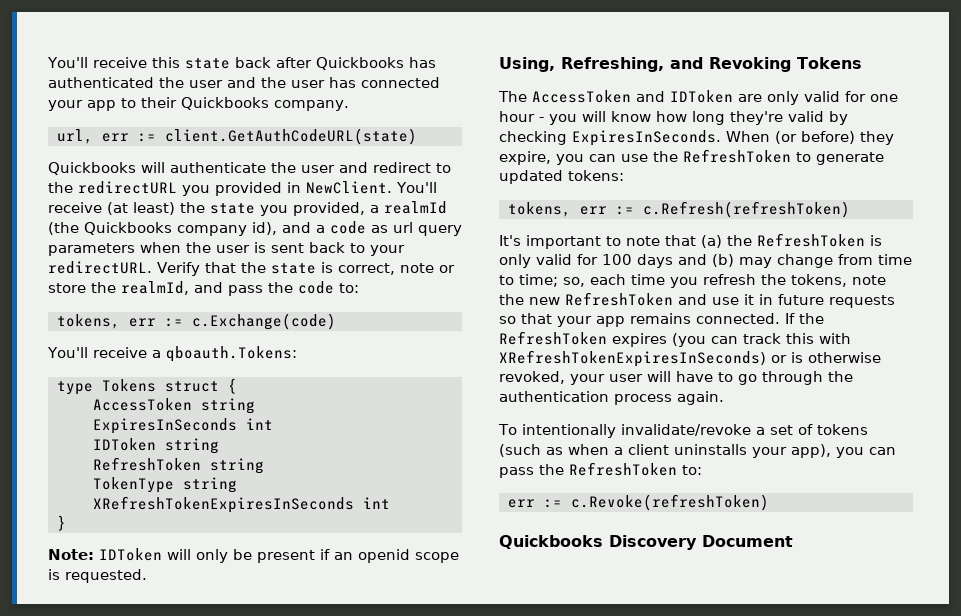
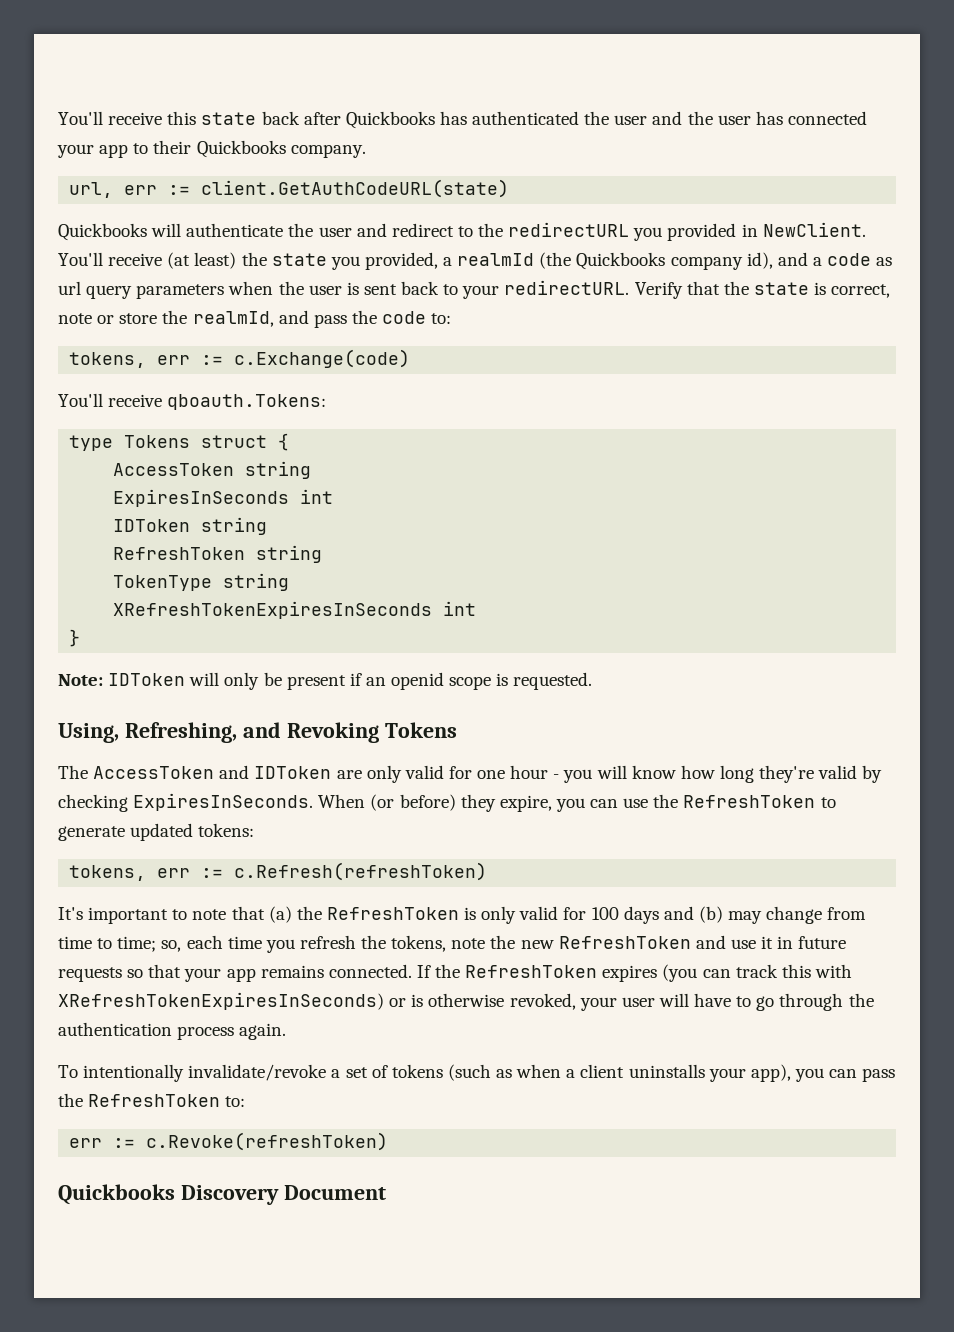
[151,350,161,358] a -> (163, 400) none

